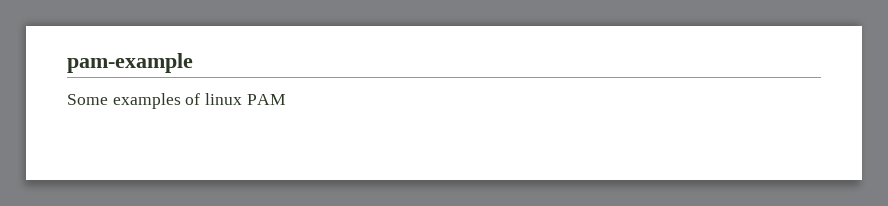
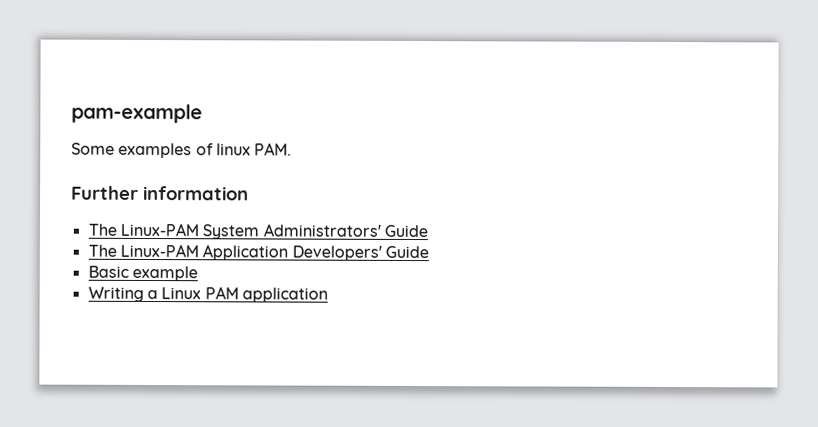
[246,94,286,105] PAM -> [254,142,293,156] [71,185,249,201] [87,222,428,240] [87,243,429,261] [87,265,198,282] [87,286,328,303] PAM. // Further information // The Linux-PAM System Administrators' Guide // The Linux-PAM Application Developers' Guide // Basic example // Writing a Linux PAM application

